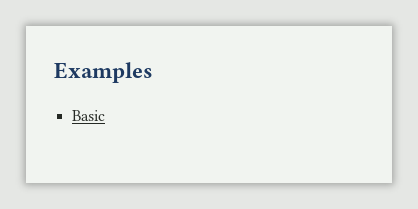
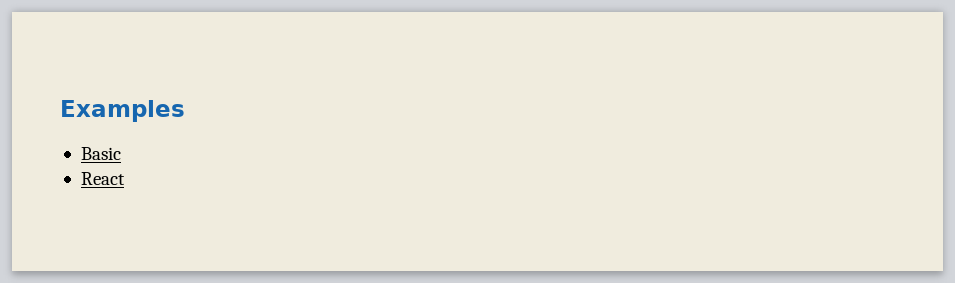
(105, 115) none -> [80,172,125,185] // React

